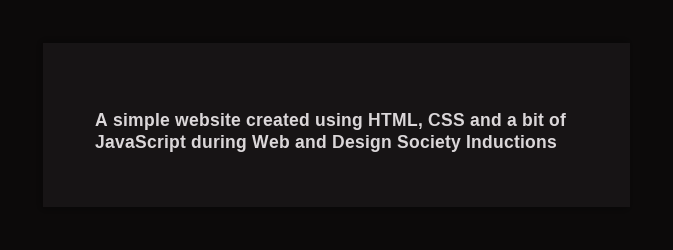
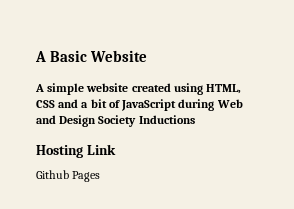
[95,113,108,126] A -> [35,50,148,62] [35,84,44,92] A Basic Website // A
(557, 141) none -> [36,144,116,158] [36,170,101,182] // Hosting Link // Github Pages

